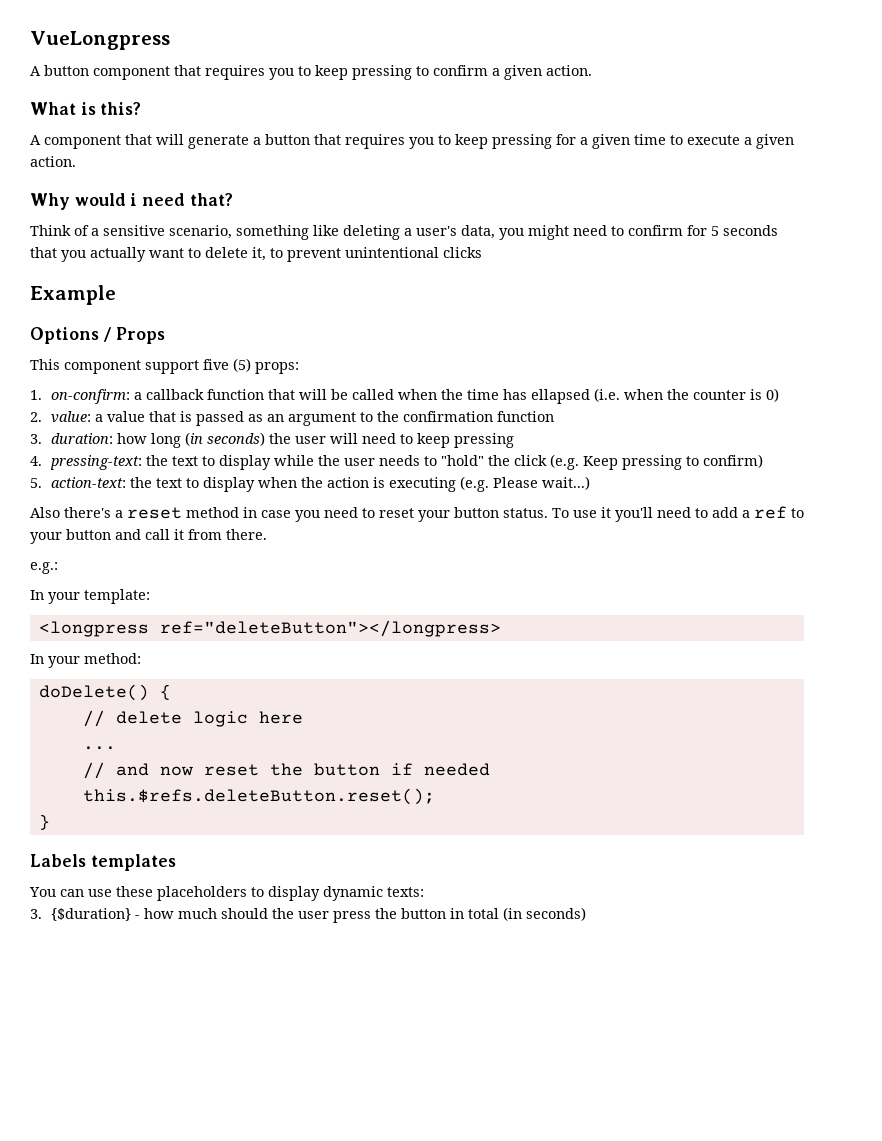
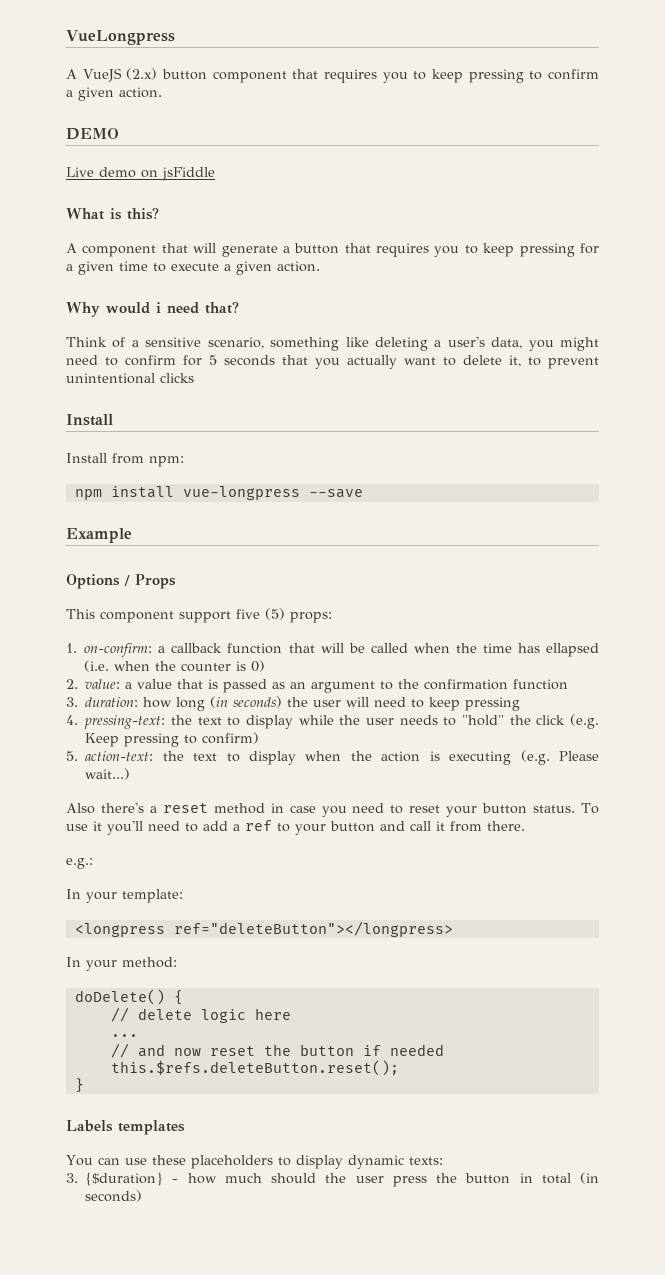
(41, 71) none -> [82,68,158,82] VueJS (2.x)
(592, 70) none -> [66,128,119,140] [66,167,215,181] // DEMO // Live demo on jsFiddle
(482, 252) none -> [66,414,113,426] [66,453,184,467] [74,486,363,500] // Install // Install from npm: // npm install vue-longpress --save

